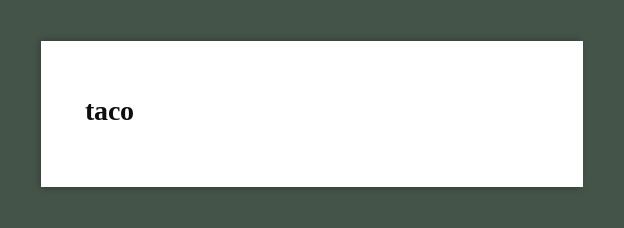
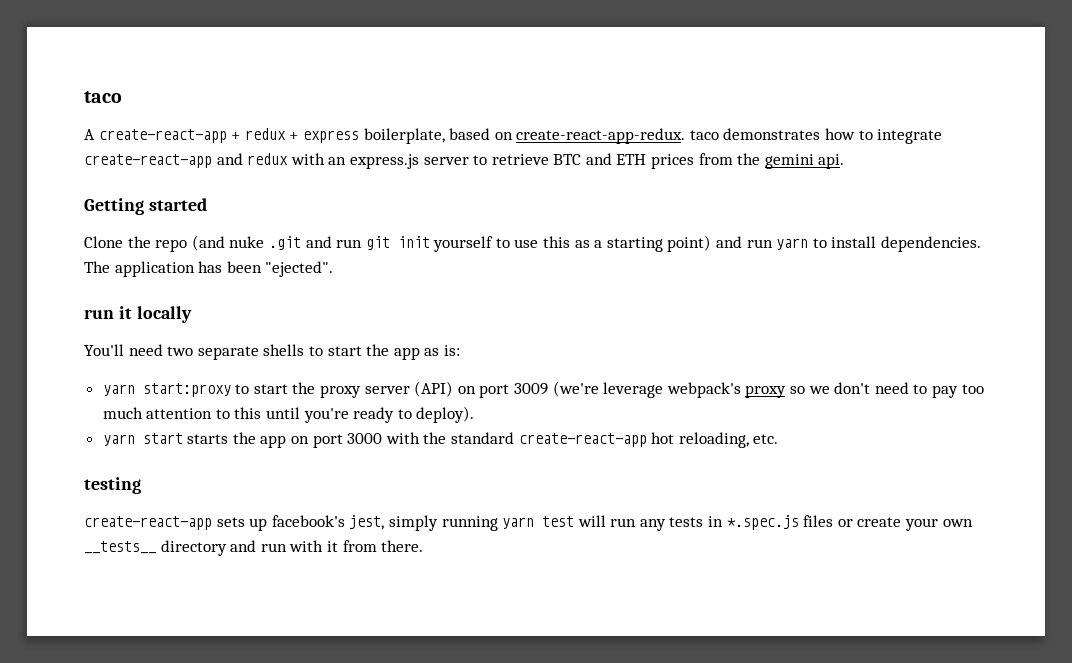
[85,104,134,120] taco -> [84,91,122,103] [84,128,943,144] [84,153,845,169] [84,198,207,215] [84,235,981,252] [84,261,334,277] [84,306,192,323] [84,344,460,360] [102,381,984,398] [102,406,475,423] [102,432,779,448] [84,477,141,494] [84,515,973,531] [84,540,424,556] taco // A create-react-app + redux + express boilerplate, based on create-react-app-redux. taco demonstrates how to integrate create-react-app and redux with an express.js server to retrieve BTC and ETH prices from the gemini api. // Getting started // Clone the repo (and nuke .git and run git init yourself to use this as a starting point) and run yarn to install dependencies. The application has been "ejected". // run it locally // You'll need two separate shells to start the app as is: // yarn start:proxy to start the proxy server (API) on port 3009 (we're leverage webpack's proxy so we don't need to pay too much attention to this until you're ready to deploy). // yarn start starts the app on port 3000 with the standard create-react-app hot reloading, etc. // testing // create-react-app sets up facebook's jest, simply running yarn test will run any tests in *.spec.js files or create your own __tests__ directory and run with it from there.

